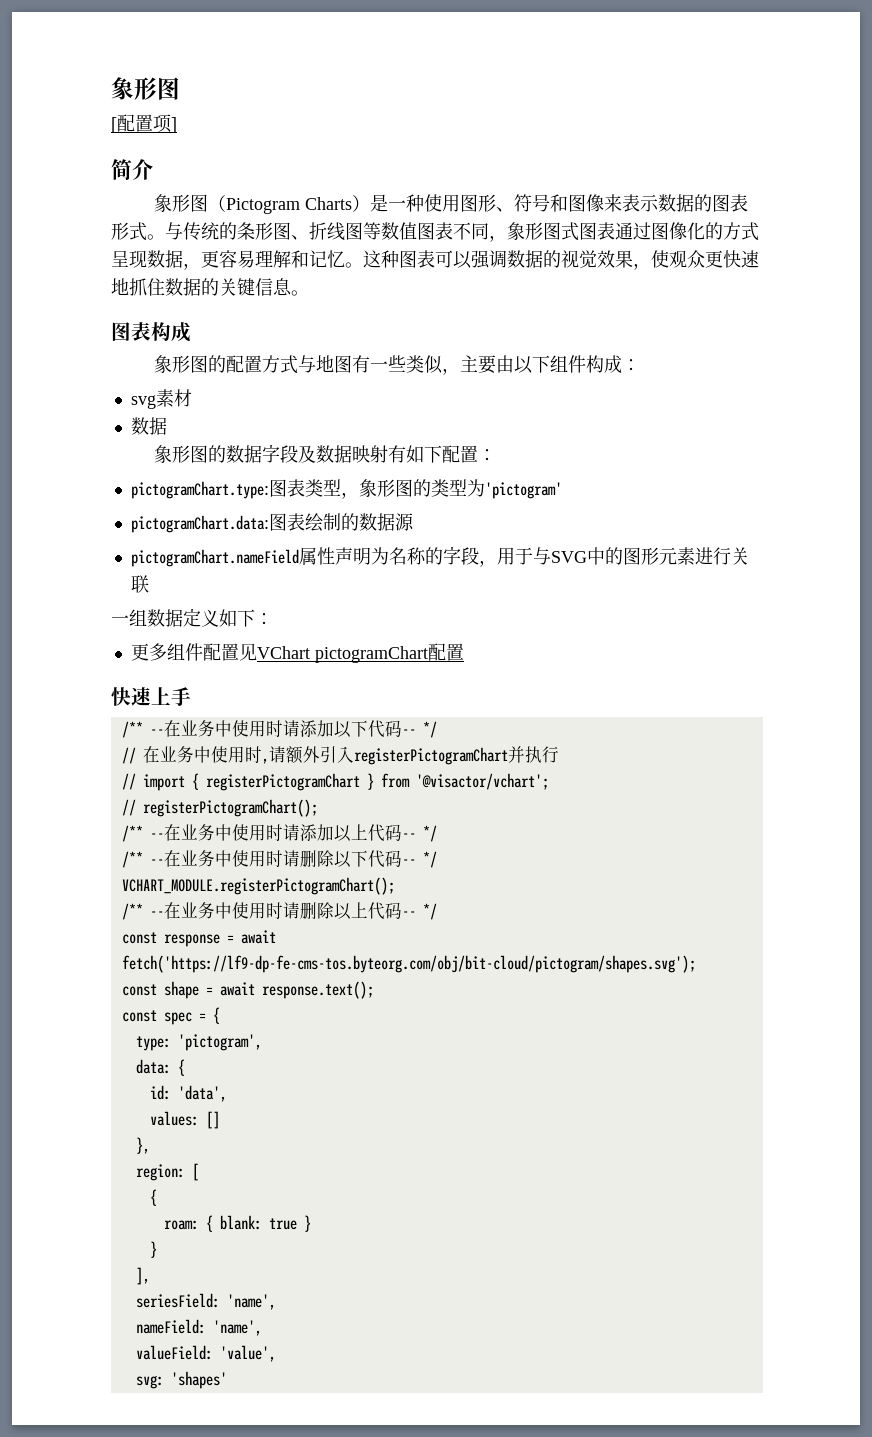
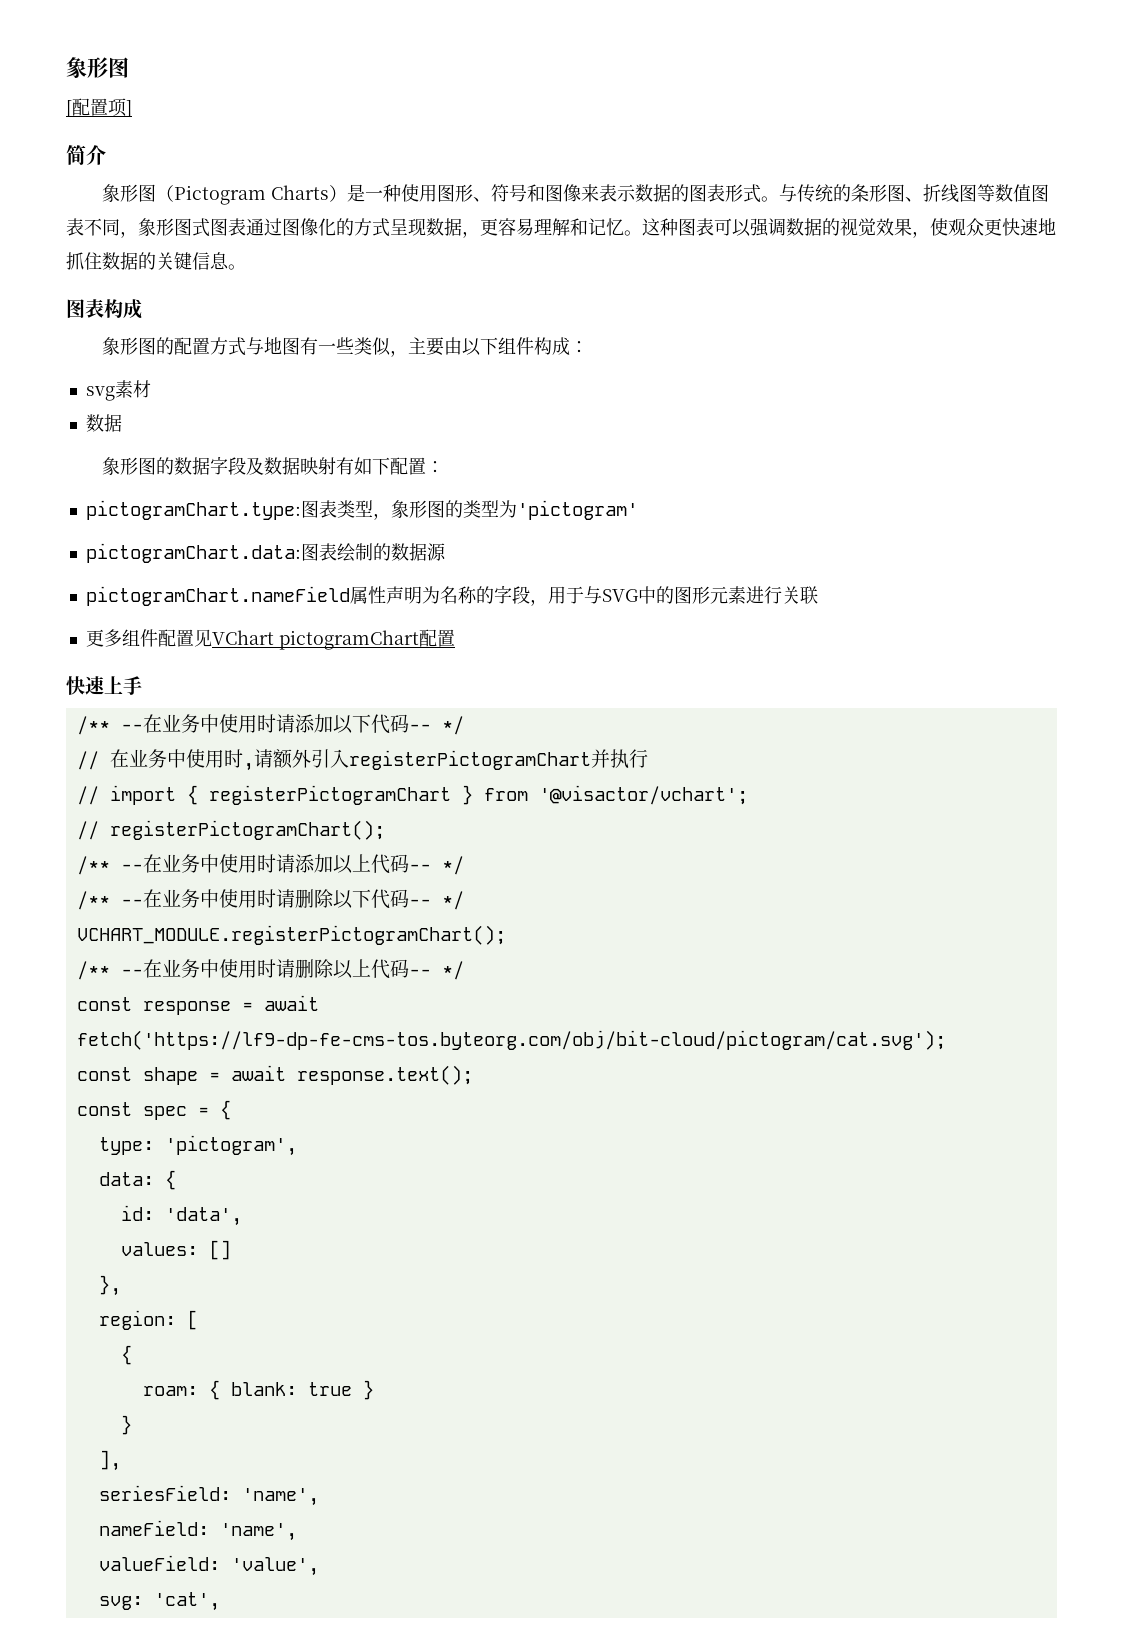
[111,608,273,627] // 一组数据定义如下： -> (818, 595) none
[121,955,696,973] fetch('https://lf9-dp-fe-cms-tos.byteorg.com/obj/bit-cloud/pictogram/shapes.svg'); -> [76,1030,946,1050] fetch('https://lf9-dp-fe-cms-tos.byteorg.com/obj/bit-cloud/pictogram/cat.svg');
[170,1371,227,1389] 'shapes' -> [153,1592,220,1611] 'cat',

